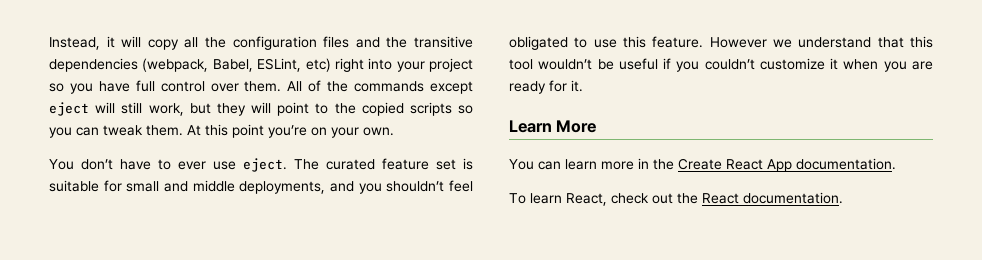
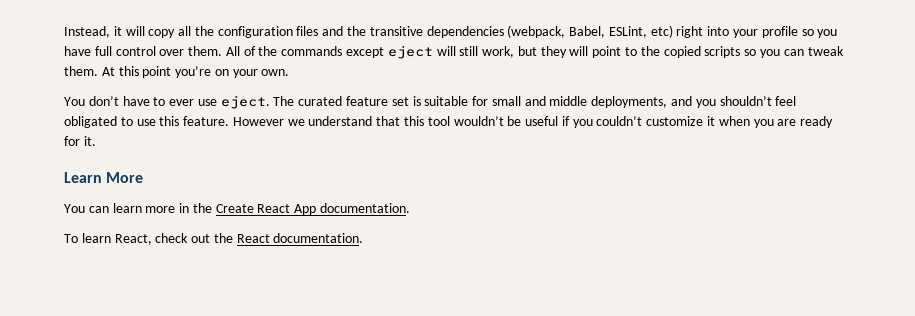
[429,58,473,72] project -> [761,26,798,38] profile

